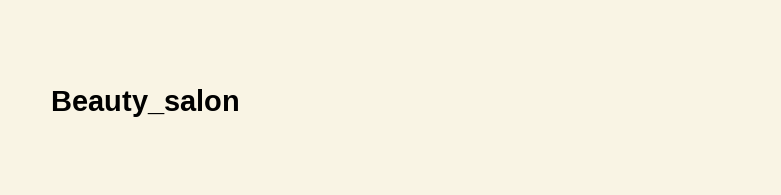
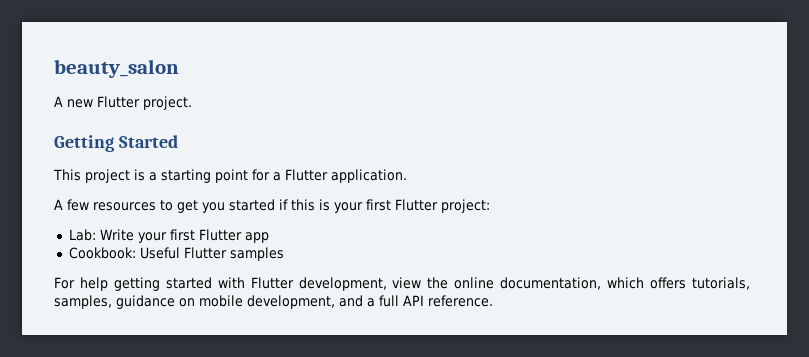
[51,89,240,117] Beauty_salon -> [54,59,179,78] [54,96,192,110] [54,135,178,152] [53,169,407,183] [54,199,490,213] [68,229,269,243] [68,247,284,261] [54,277,750,291] [54,295,493,309] beauty_salon // A new Flutter project. // Getting Started // This project is a starting point for a Flutter application. // A few resources to get you started if this is your first Flutter project: // Lab: Write your first Flutter app // Cookbook: Useful Flutter samples // For help getting started with Flutter development, view the online documentation, which offers tutorials, samples, guidance on mobile development, and a full API reference.

